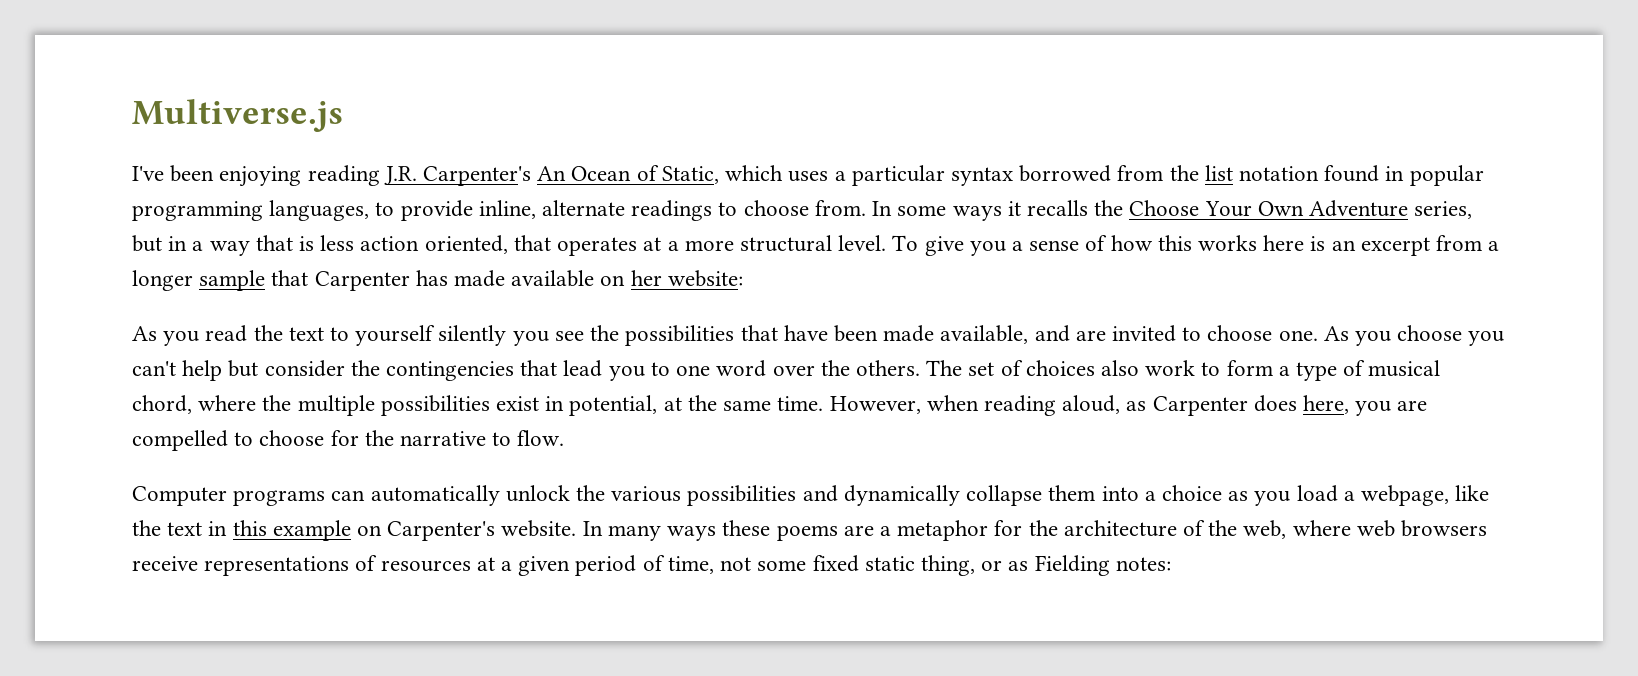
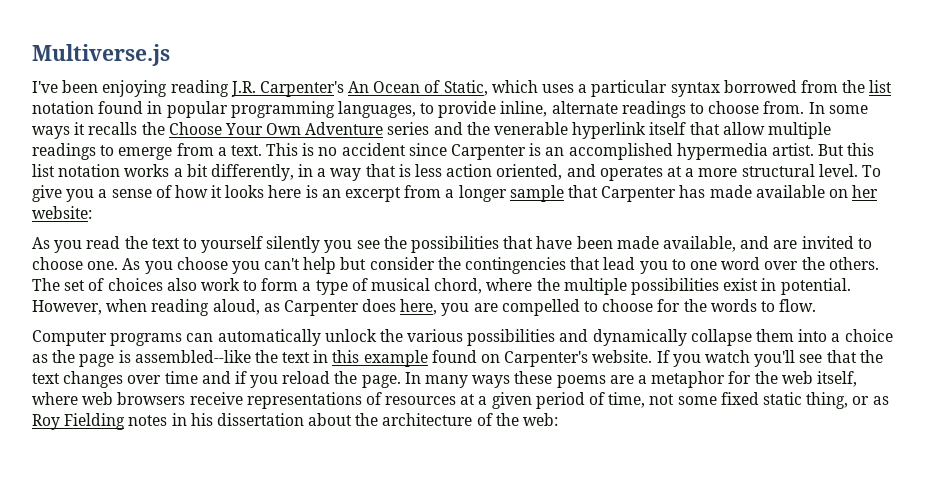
[1414,201,1473,219] [132,235,162,252] series, but -> [387,122,831,139] [32,143,875,160] [32,164,294,181] series and the venerable hyperlink itself that allow multiple readings to emerge from a text. This is no accident since Carpenter is an accomplished hypermedia artist. But this list notation works a bit differently,
[513,235,551,251] that -> [566,164,596,177] and
[1157,235,1258,251] this works -> [211,185,265,198] it looks
[569,395,824,416] potential, at the same time. -> [780,278,851,295] potential.
[400,431,487,446] narrative -> [710,299,757,312] words
[1254,485,1490,506] you load a webpage, like -> [52,350,251,367] the page is assembled--like
(351, 530) none -> [431,350,477,363] found
(577, 528) none -> [656,350,883,367] [32,371,401,388] If you watch you'll see that the text changes over time and if you reload the page.
[1063,520,1287,539] architecture of the web, -> [781,371,857,387] web itself,
[1034,555,1171,576] Fielding notes: -> [32,413,559,430] Roy Fielding notes in his dissertation about the architecture of the web:

